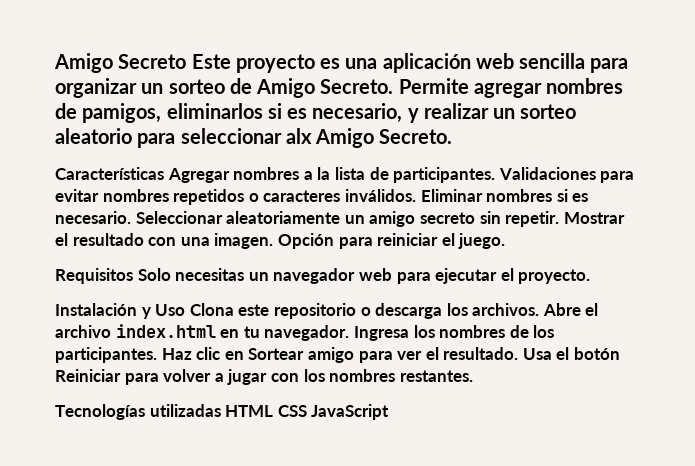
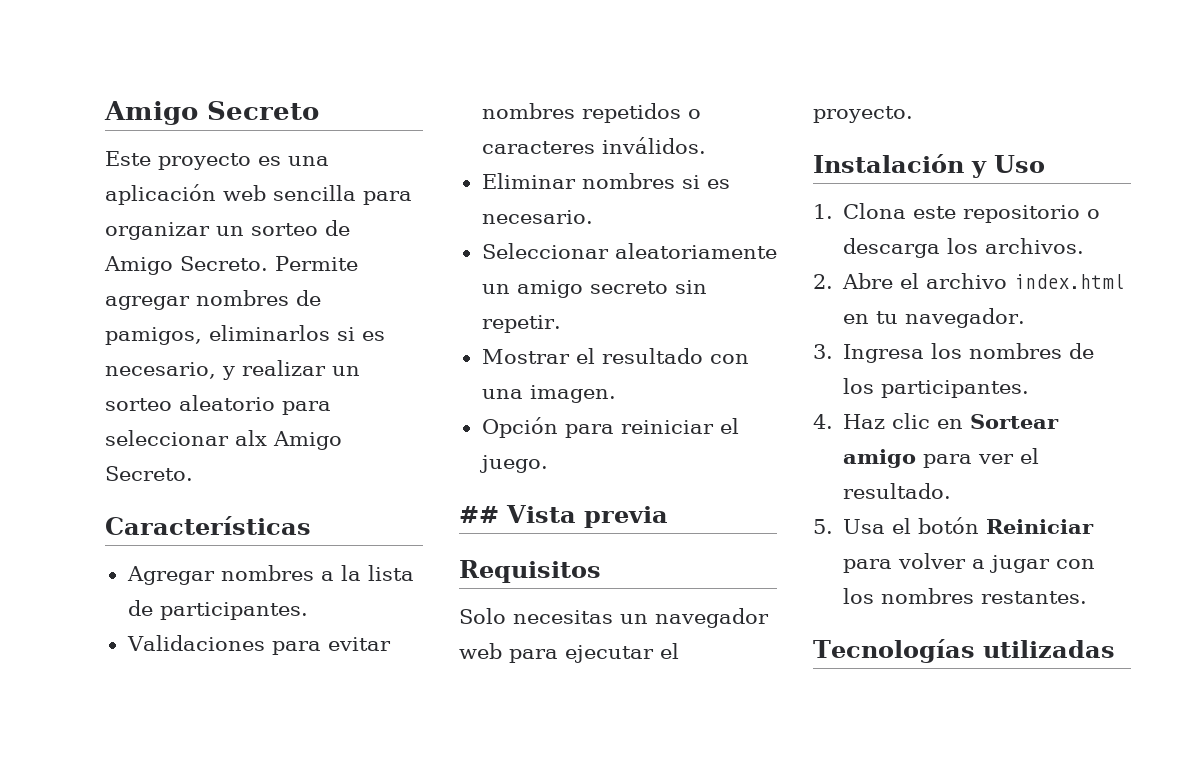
(187, 61) none -> (319, 110) //
(164, 173) none -> (311, 525) //
(496, 175) none -> (308, 611) //
(416, 195) none -> (706, 145) //
(131, 217) none -> (593, 217) //
(560, 219) none -> (561, 324) //
(274, 241) none -> (616, 394) //
(506, 241) none -> [459,505,668,528] // ## Vista previa
(133, 276) none -> (601, 571) //
(186, 310) none -> [813,204,833,219] // 1.
(540, 309) none -> [813,274,833,289] // 2.
(350, 333) none -> [813,344,833,359] // 3.
(157, 355) none -> [813,414,833,429] // 4.
(519, 353) none -> [813,519,833,534] // 5.
[225,404,390,420] HTML CSS JavaScript -> (1115, 649) none

